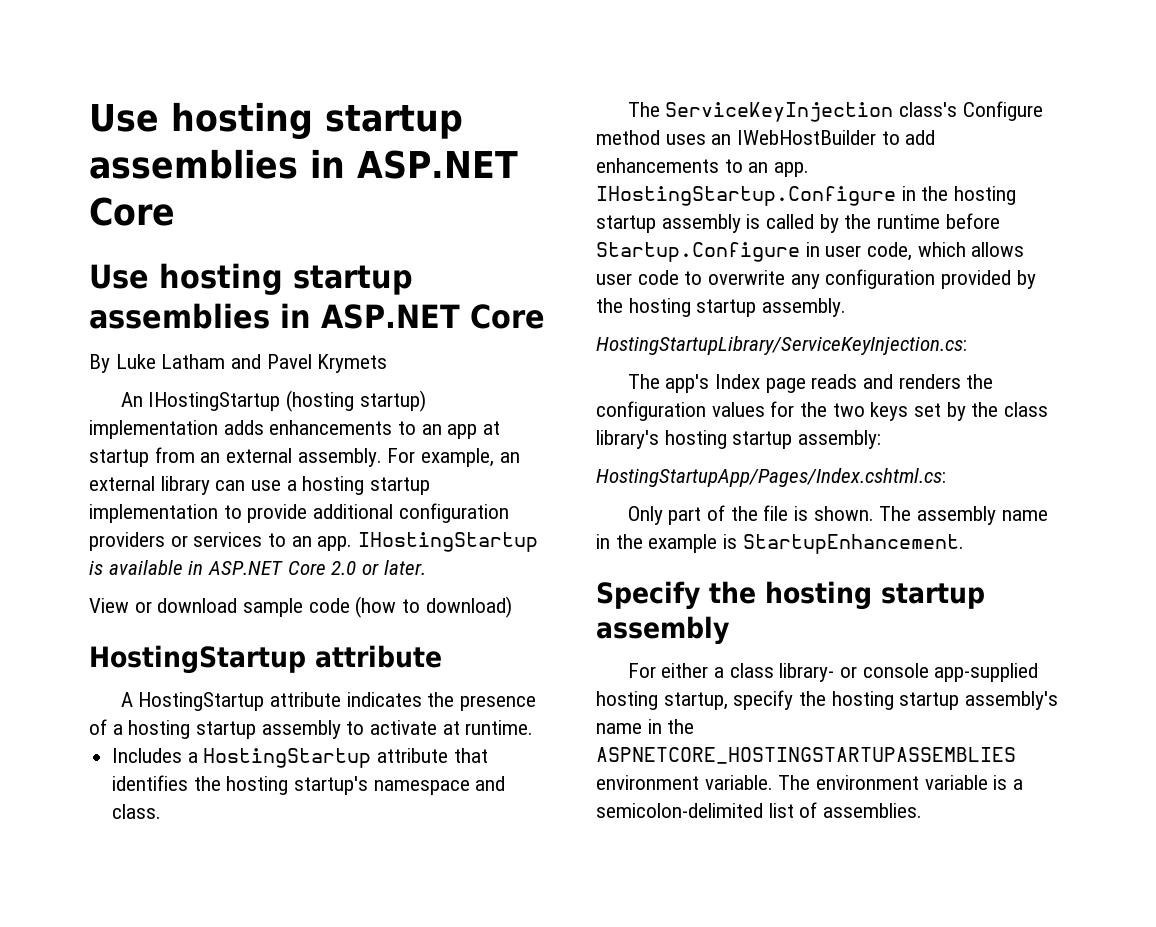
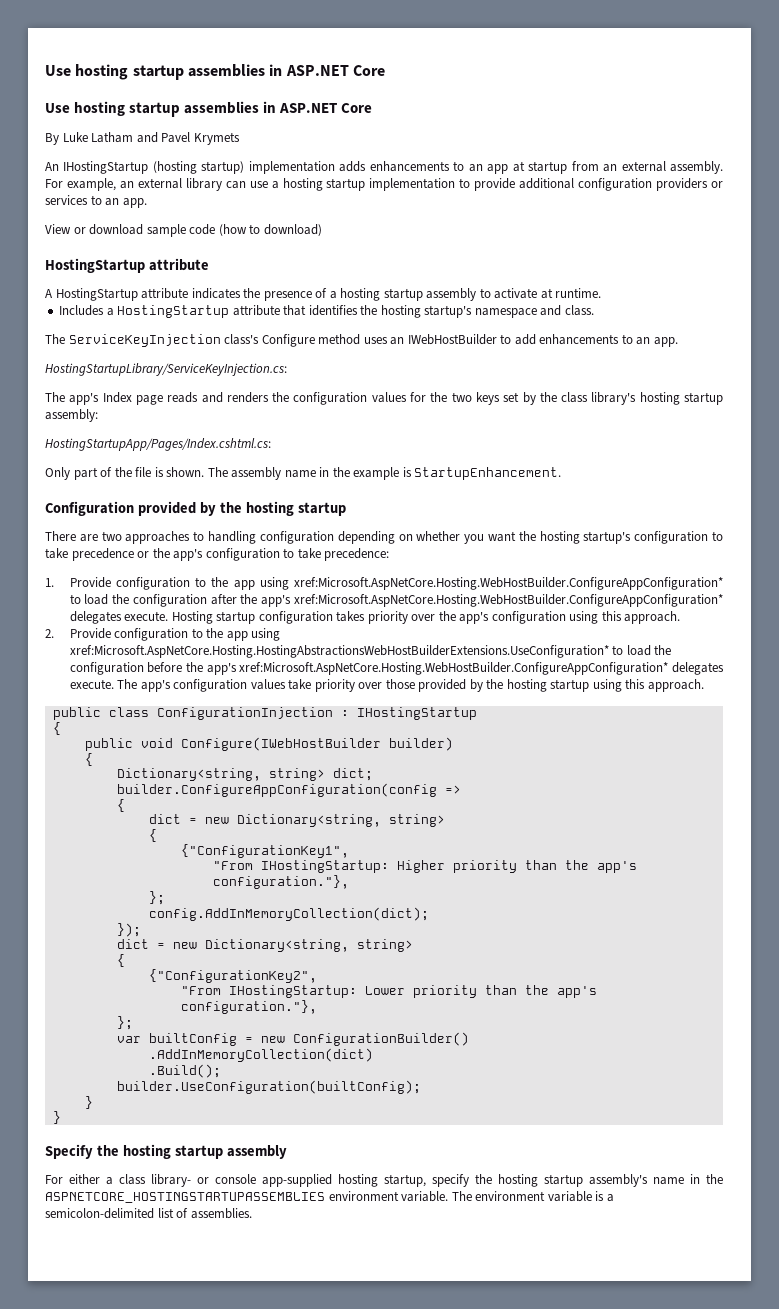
[358,532,539,552] [89,560,426,575] IHostingStartup is available in ASP.NET Core 2.0 or later. -> (147, 203) none
[596,186,1017,206] [596,213,1000,233] [596,242,1025,262] [596,269,1036,289] [596,298,847,317] IHostingStartup.Configure in the hosting startup assembly is called by the runtime before Startup.Configure in user code, which allows user code to overwrite any configuration provided by the hosting startup assembly. -> (678, 342) none
(964, 544) none -> [45,501,346,516] [45,531,723,544] [45,548,390,561] [45,577,724,590] [69,594,723,607] [69,611,681,624] [45,628,281,641] [69,645,672,658] [69,662,724,675] [69,679,704,692] [52,707,477,720] [52,722,61,735] [84,737,453,751] [84,753,93,766] [116,768,373,781] [116,783,461,797] [116,799,125,812] [148,814,445,827] [148,829,157,842] [180,844,349,858] [212,860,637,873] [212,875,349,889] [148,891,165,905] [148,907,429,921] [116,923,141,937] [116,939,413,952] [116,954,125,967] [148,969,317,983] [180,985,597,998] [180,1000,317,1014] [116,1016,133,1030] [116,1032,469,1046] [148,1048,373,1062] [148,1064,221,1078] [116,1080,421,1094] [84,1096,93,1109] [52,1111,61,1124] // Configuration provided by the hosting startup // There are two approaches to handling configuration depending on whether you want the hosting startup's configuration to take precedence or the app's configuration to take precedence: // 1. Provide configuration to the app using xref:Microsoft.AspNetCore.Hosting.WebHostBuilder.ConfigureAppConfiguration* to load the configuration after the app's xref:Microsoft.AspNetCore.Hosting.WebHostBuilder.ConfigureAppConfiguration* delegates execute. Hosting startup configuration takes priority over the app's configuration using this approach. // 2. Provide configuration to the app using xref:Microsoft.AspNetCore.Hosting.HostingAbstractionsWebHostBuilderExtensions.UseConfiguration* to load the configuration before the app's xref:Microsoft.AspNetCore.Hosting.WebHostBuilder.ConfigureAppConfiguration* delegates execute. The app's configuration values take priority over those provided by the hosting startup using this approach. // public class ConfigurationInjection : IHostingStartup // { // public void Configure(IWebHostBuilder builder) // { // Dictionary<string, string> dict; // builder.ConfigureAppConfiguration(config => // { // dict = new Dictionary<string, string> // { // {"ConfigurationKey1", // "From IHostingStartup: Higher priority than the app's configuration."}, // }; // config.AddInMemoryCollection(dict); // }); // dict = new Dictionary<string, string> // { // {"ConfigurationKey2", // "From IHostingStartup: Lower priority than the app's configuration."}, // }; // var builtConfig = new ConfigurationBuilder() // .AddInMemoryCollection(dict) // .Build(); // builder.UseConfiguration(builtConfig); // } // }

